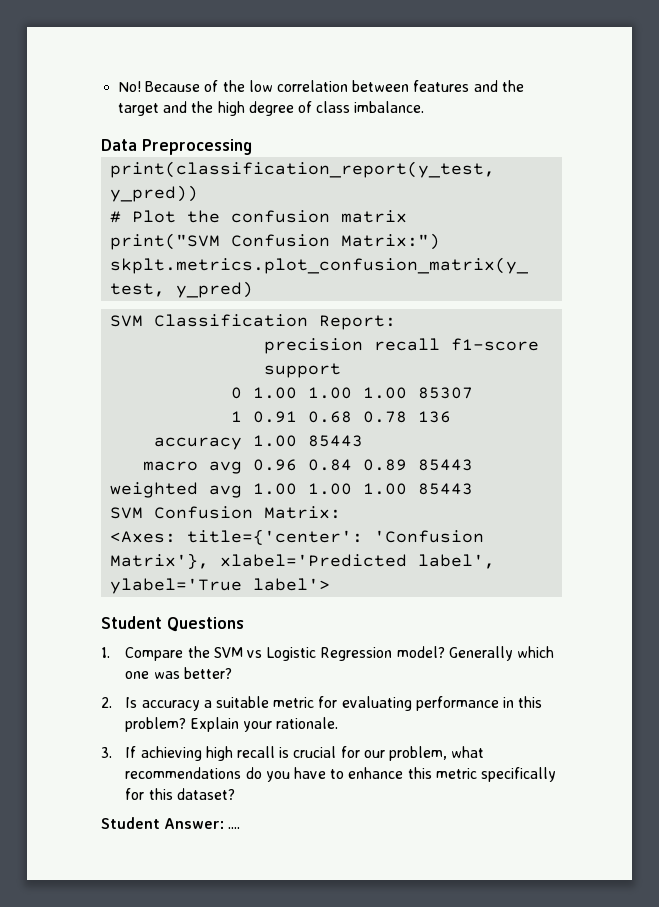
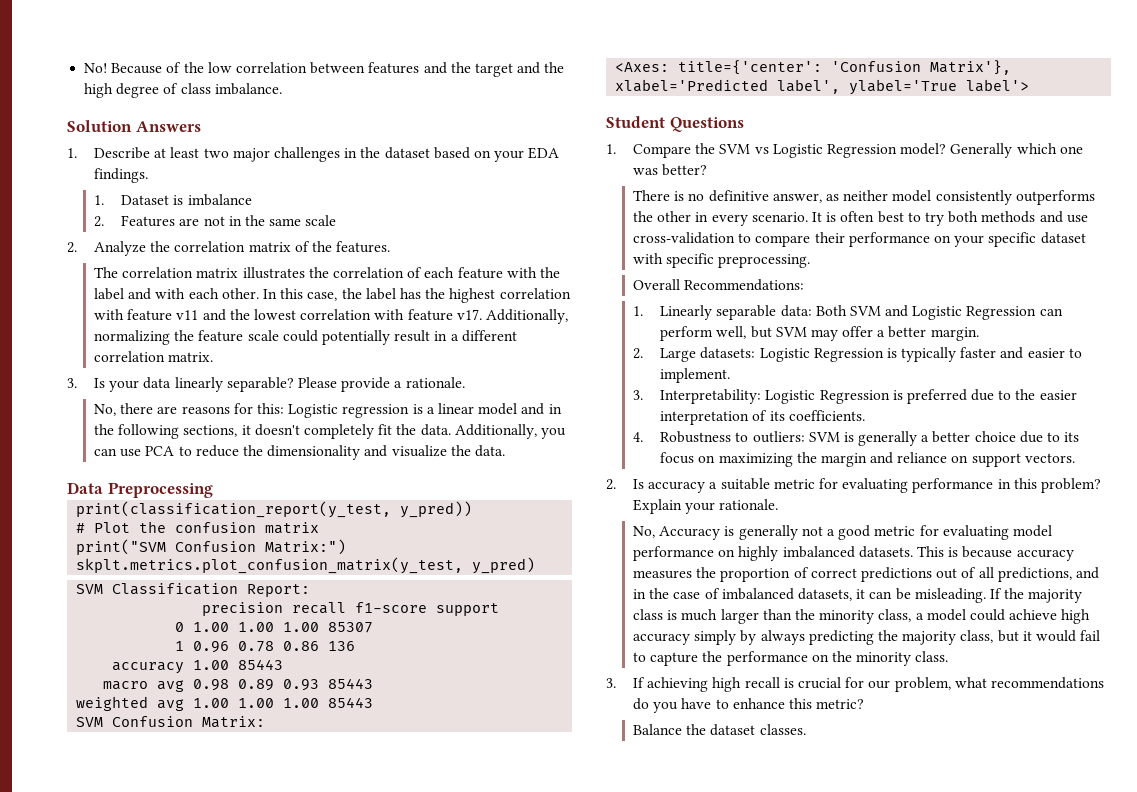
(425, 107) none -> [67,120,201,132] [67,147,560,162] [94,168,149,183] [94,194,252,206] [94,215,337,227] [67,241,391,256] [94,267,560,279] [94,288,571,303] [94,309,568,324] [94,330,517,345] [94,351,214,362] [67,377,465,392] [94,403,562,418] [94,424,566,439] [94,445,505,460] // Solution Answers // 1. Describe at least two major challenges in the dataset based on your EDA findings. // 1. Dataset is imbalance // 2. Features are not in the same scale // 2. Analyze the correlation matrix of the features. // The correlation matrix illustrates the correlation of each feature with the label and with each other. In this case, the label has the highest correlation with feature v11 and the lowest correlation with feature v17. Additionally, normalizing the feature scale could potentially result in a different correlation matrix. // 3. Is your data linearly separable? Please provide a rationale. // No, there are reasons for this: Logistic regression is a linear model and in the following sections, it doesn't completely fit the data. Additionally, you can use PCA to reduce the dimensionality and visualize the data.
[253,411,408,423] 0.91 0.68 0.78 -> [193,641,320,653] 0.96 0.78 0.86
[253,459,408,471] 0.96 0.84 0.89 -> [193,679,320,691] 0.98 0.89 0.93
(232, 673) none -> [633,190,1095,205] [633,211,1088,226] [633,232,1086,247] [633,253,811,268] [633,279,805,291] [633,305,1063,320] [660,326,979,341] [633,347,1082,362] [660,368,731,383] [633,389,1077,404] [660,410,865,425] [633,431,1080,446] [660,452,1075,467] // There is no definitive answer, as neither model consistently outperforms the other in every scenario. It is often best to try both methods and use cross-validation to compare their performance on your specific dataset with specific preprocessing. // Overall Recommendations: // 1. Linearly separable data: Both SVM and Logistic Regression can perform well, but SVM may offer a better margin. // 2. Large datasets: Logistic Regression is typically faster and easier to implement. // 3. Interpretability: Logistic Regression is preferred due to the easier interpretation of its coefficients. // 4. Robustness to outliers: SVM is generally a better choice due to its focus on maximizing the margin and reliance on support vectors.
(338, 723) none -> [633,525,1052,540] [633,546,1074,561] [633,567,1099,582] [633,588,1083,603] [633,609,1091,624] [633,630,1101,645] [633,651,949,666] // No, Accuracy is generally not a good metric for evaluating model performance on highly imbalanced datasets. This is because accuracy measures the proportion of correct predictions out of all predictions, and in the case of imbalanced datasets, it can be misleading. If the majority class is much larger than the minority class, a model could achieve high accuracy simply by always predicting the majority class, but it would fail to capture the performance on the minority class.
[435,767,556,782] [125,788,235,800] [101,817,241,829] metric specifically for this dataset? // Student Answer: .... -> [816,699,865,709] [633,724,806,736] metric? // Balance the dataset classes.

